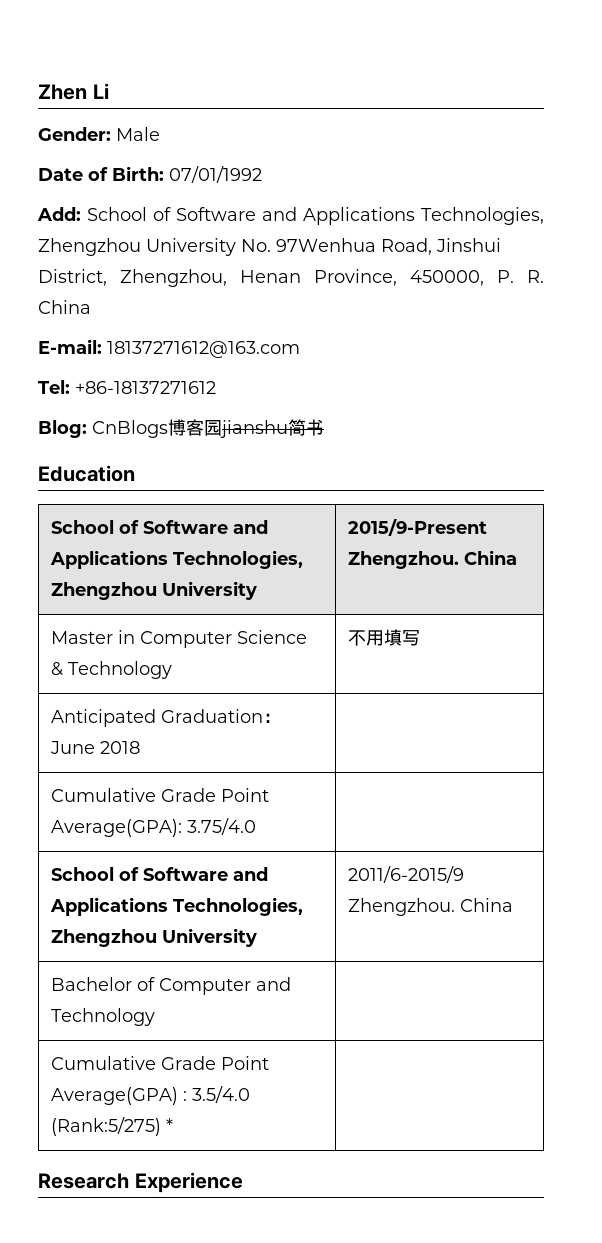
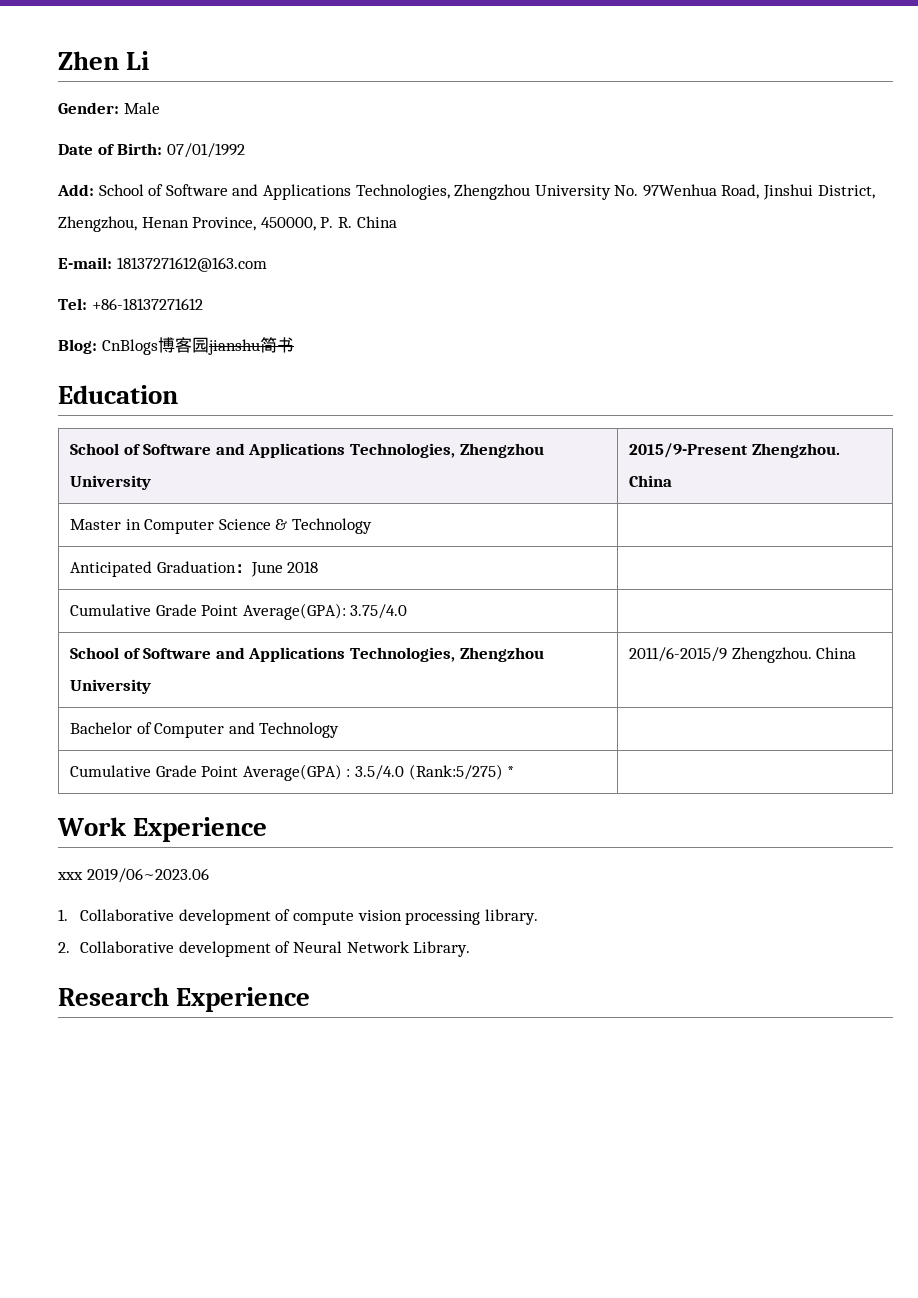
[347,629,420,646] 不用填写 -> (373, 526) none
(173, 1125) none -> [57,817,268,842] [57,868,209,883] [58,909,538,925] [58,941,471,957] // Work Experience // xxx 2019/06~2023.06 // 1. Collaborative development of compute vision processing library. // 2. Collaborative development of Neural Network Library.

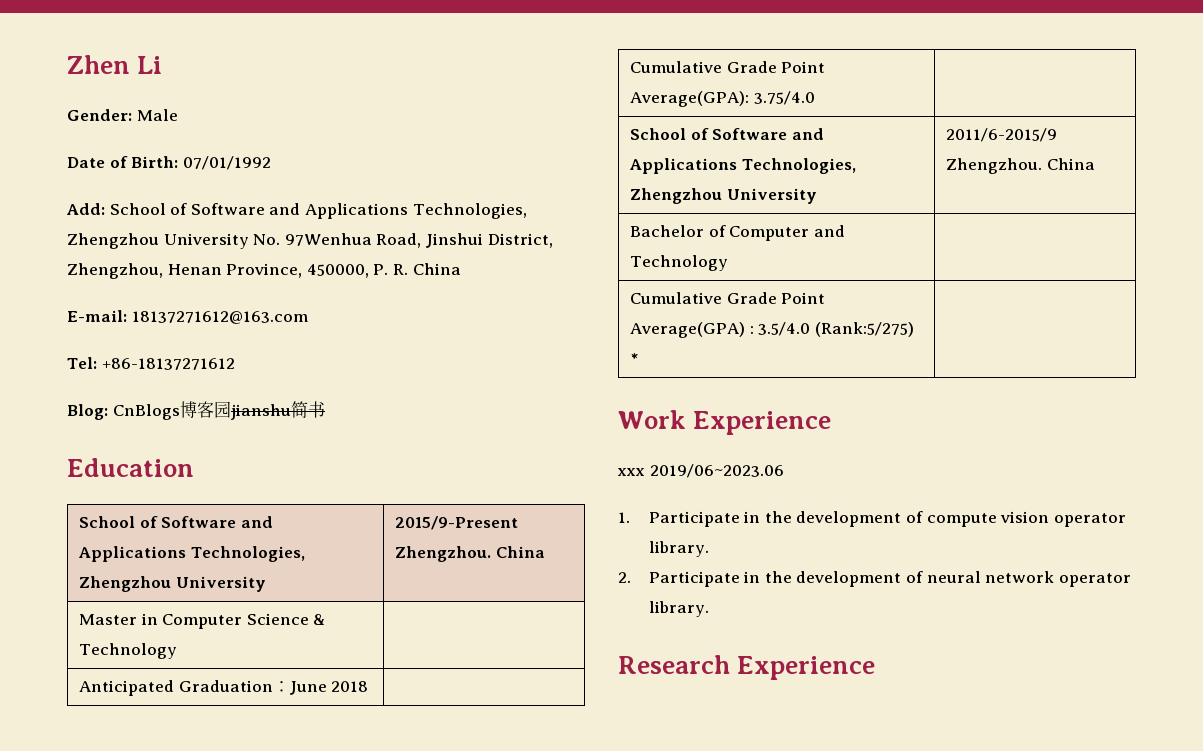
[80,909,175,921] Collaborative -> [648,511,792,527] Participate in the
[405,910,481,925] processing -> [1053,513,1126,527] operator
[80,941,471,957] Collaborative development of Neural Network Library. -> [648,571,1131,587] [648,601,709,617] Participate in the development of neural network operator library.

